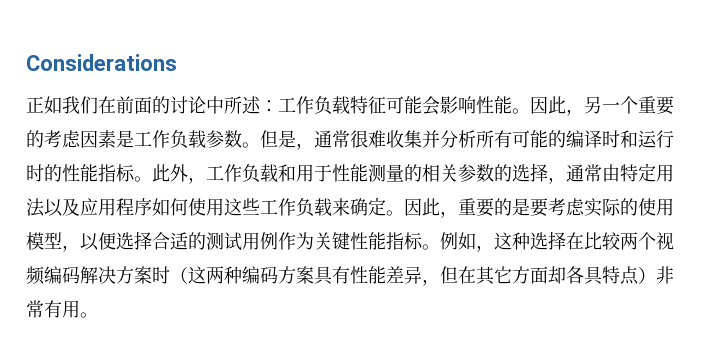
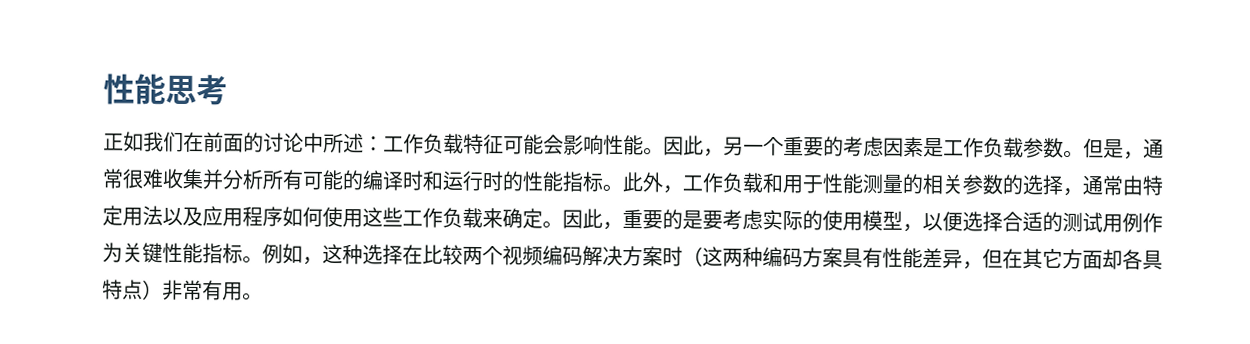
[26,54,177,71] Considerations -> [103,73,228,106] 性能思考

